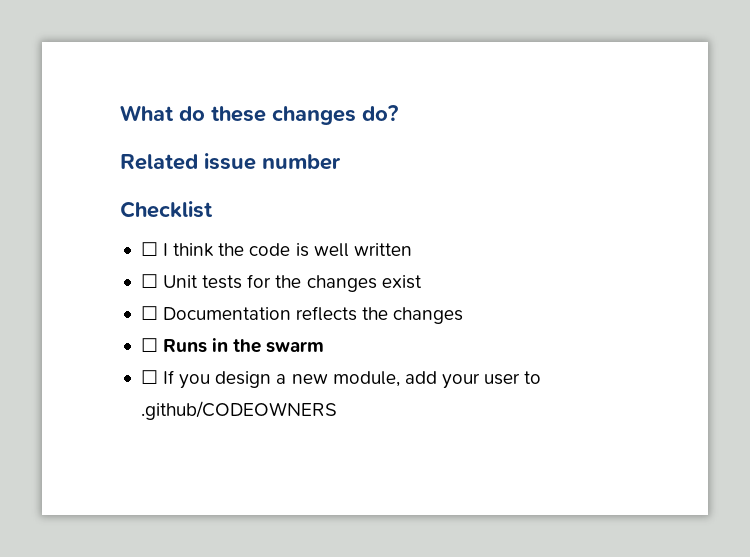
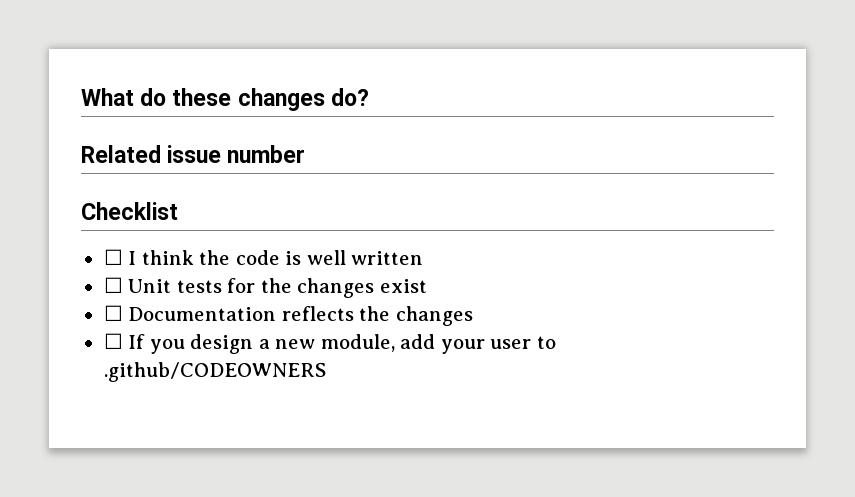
[140,338,325,353] // ☐ Runs in the swarm -> (473, 316) none

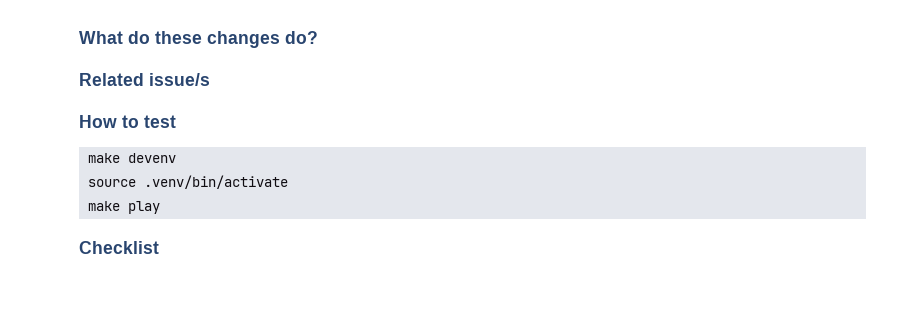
[167,145,306,163] [81,202,178,220] [103,249,424,265] [103,277,427,298] [103,305,473,326] [103,333,556,354] [103,362,326,382] issue number // Checklist // ☐ I think the code is well written // ☐ Unit tests for the changes exist // ☐ Documentation reflects the changes // ☐ If you design a new module, add your user to .github/CODEOWNERS -> [149,73,210,86] [79,115,176,128] [88,153,176,163] [88,175,288,189] [88,201,160,214] [79,241,159,254] issue/s // How to test // make devenv // source .venv/bin/activate // make play // Checklist

